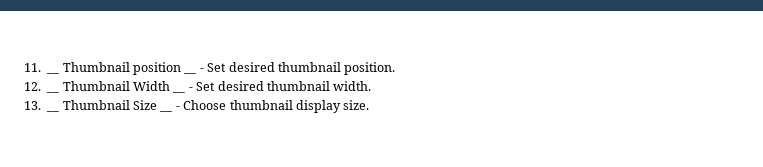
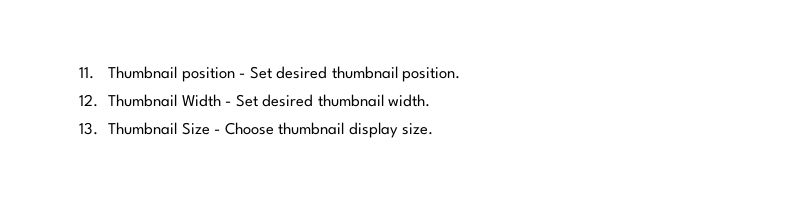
[46,72,60,74] __ -> (94, 73) none
[183,72,197,74] __ -> (235, 74) none
[46,91,60,93] __ -> (98, 100) none
[172,91,186,93] __ -> (221, 100) none
[46,110,60,112] __ -> (98, 128) none
[159,110,173,112] __ -> (210, 128) none

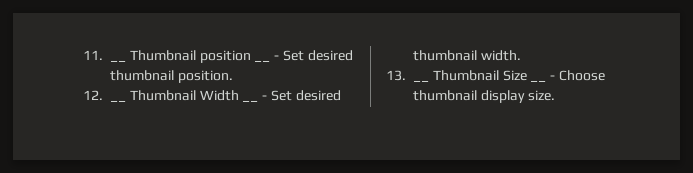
(94, 73) none -> [110,60,126,62] __
(235, 74) none -> [254,60,271,62] __
(98, 100) none -> [110,100,126,102] __
(221, 100) none -> [242,100,259,102] __
(98, 128) none -> [413,80,429,82] __
(210, 128) none -> [530,80,547,82] __

